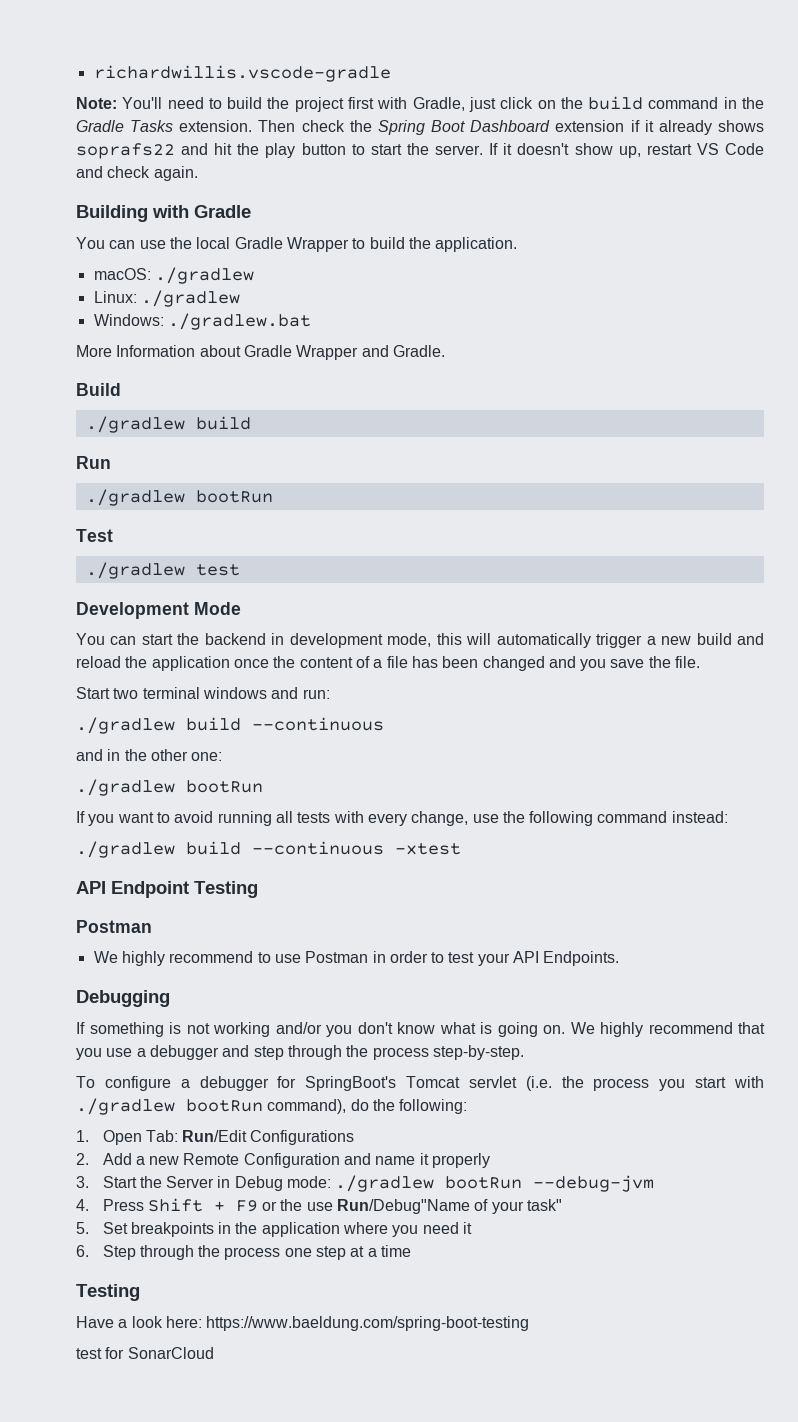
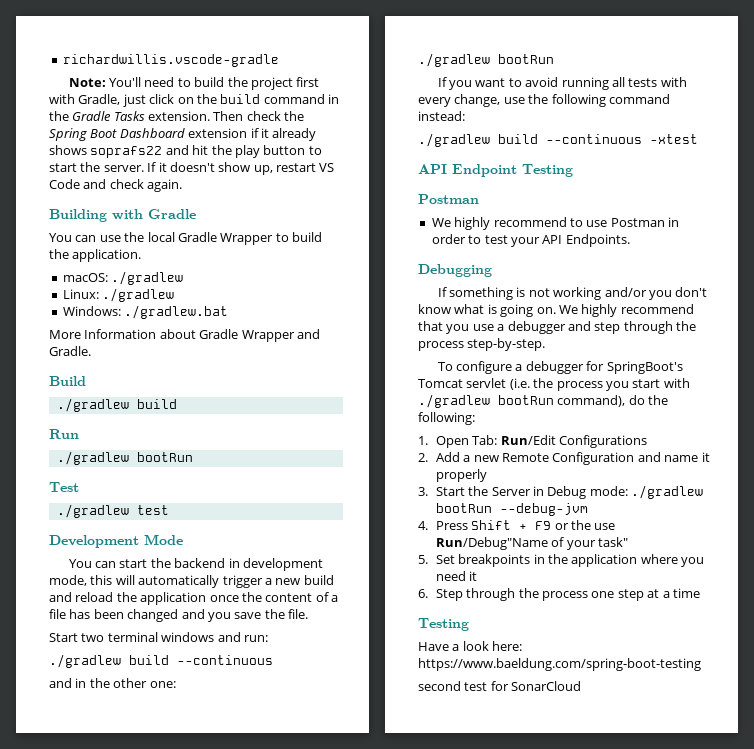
(530, 1323) none -> [418,681,461,691] second

